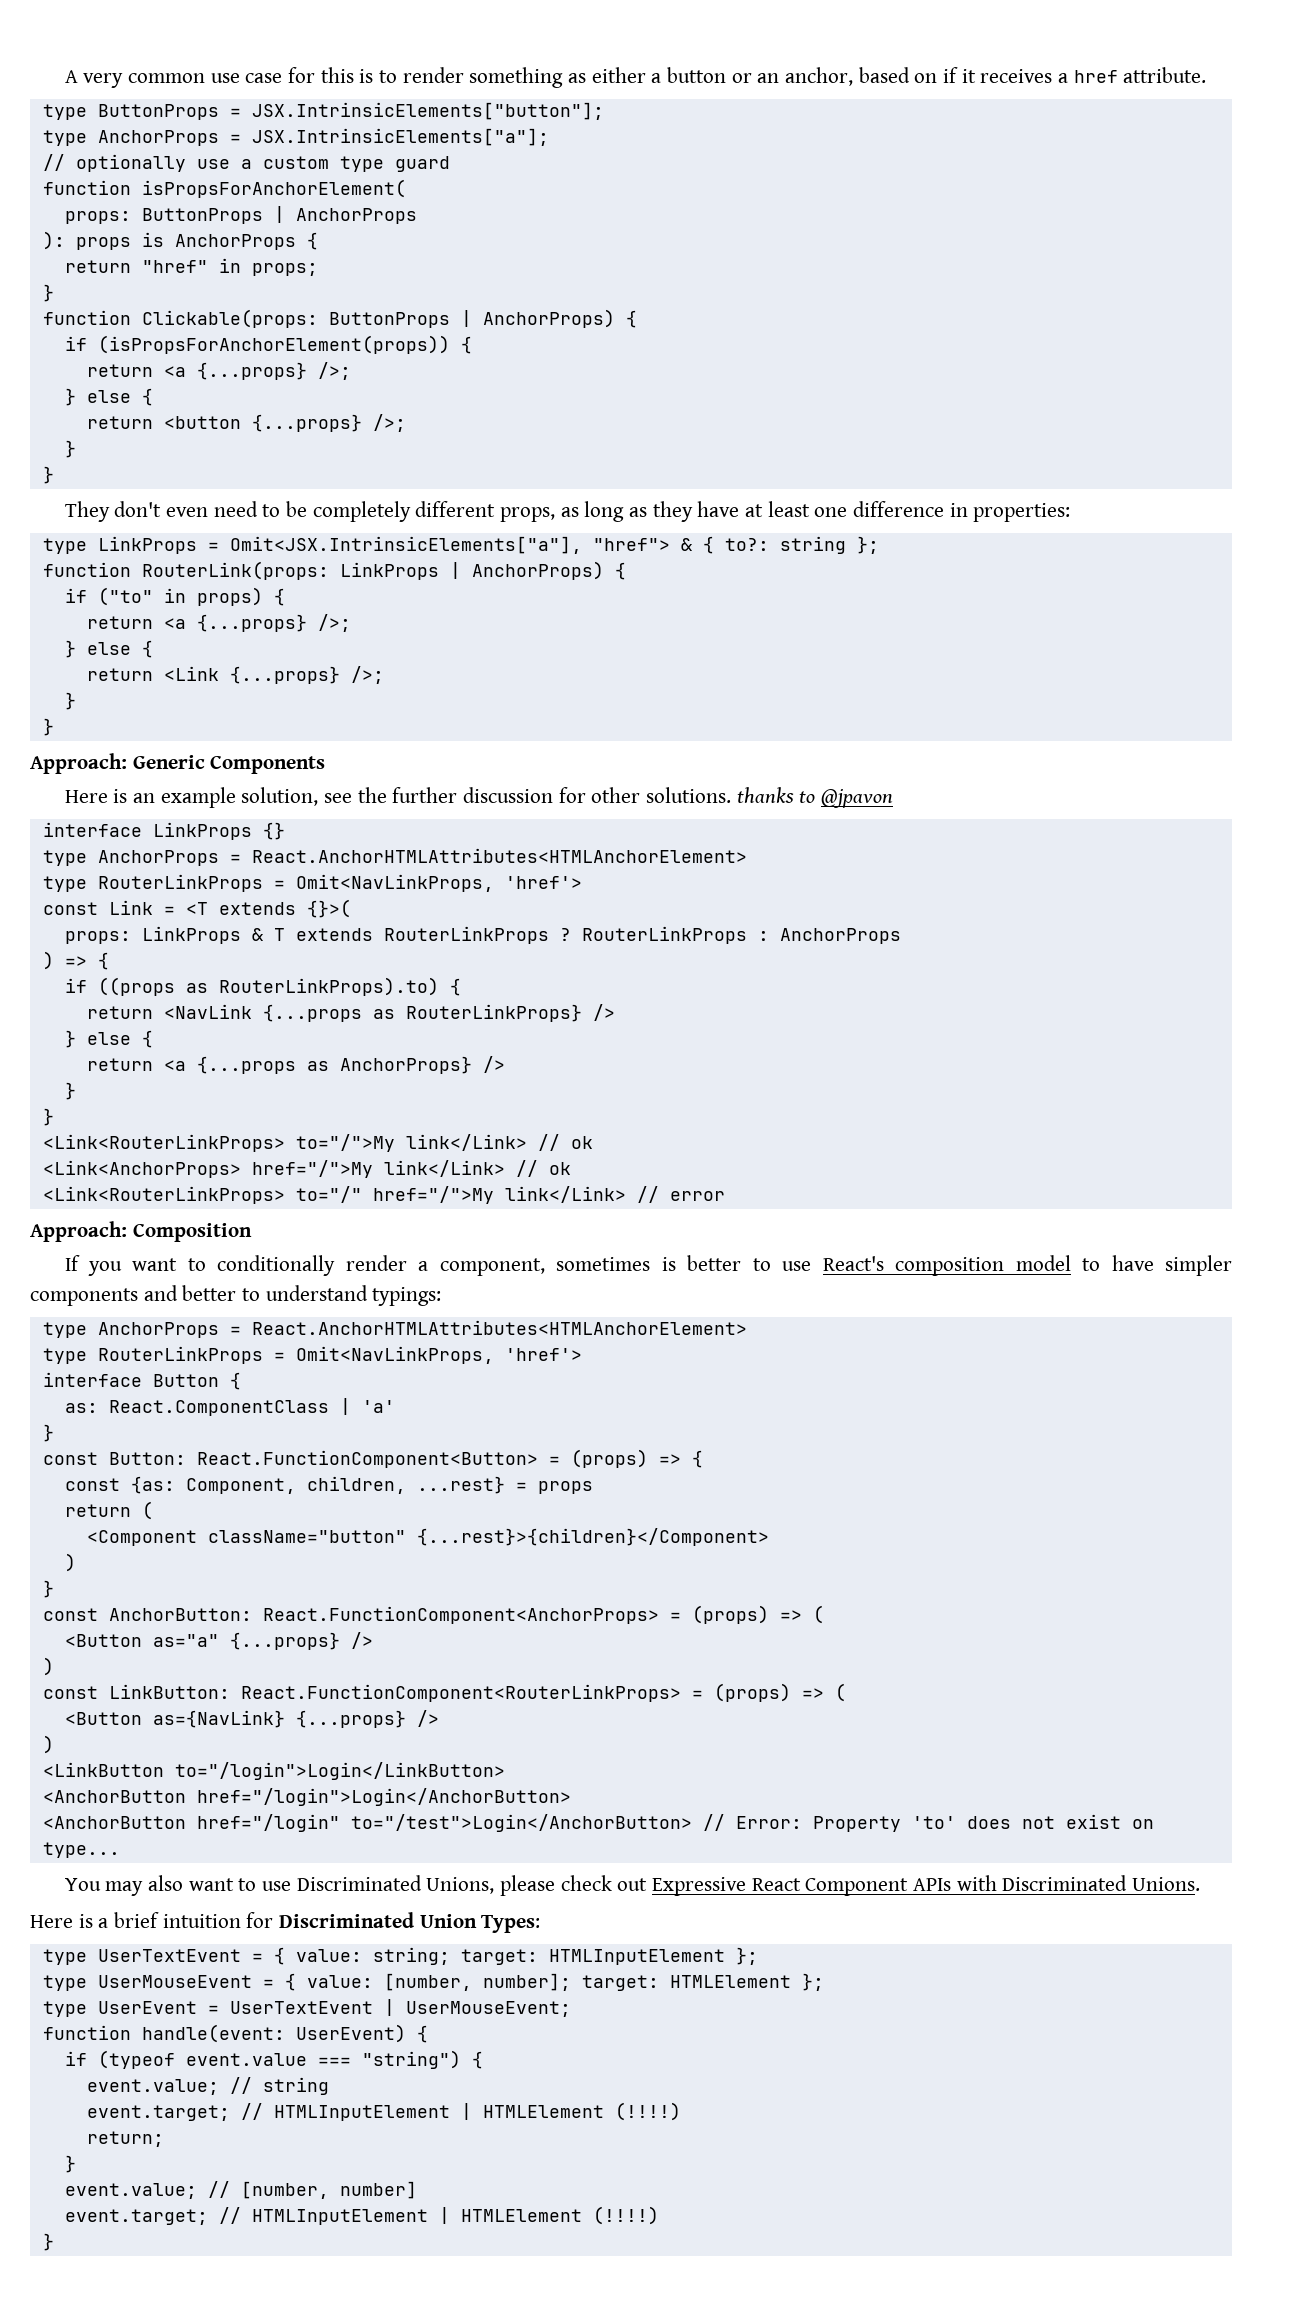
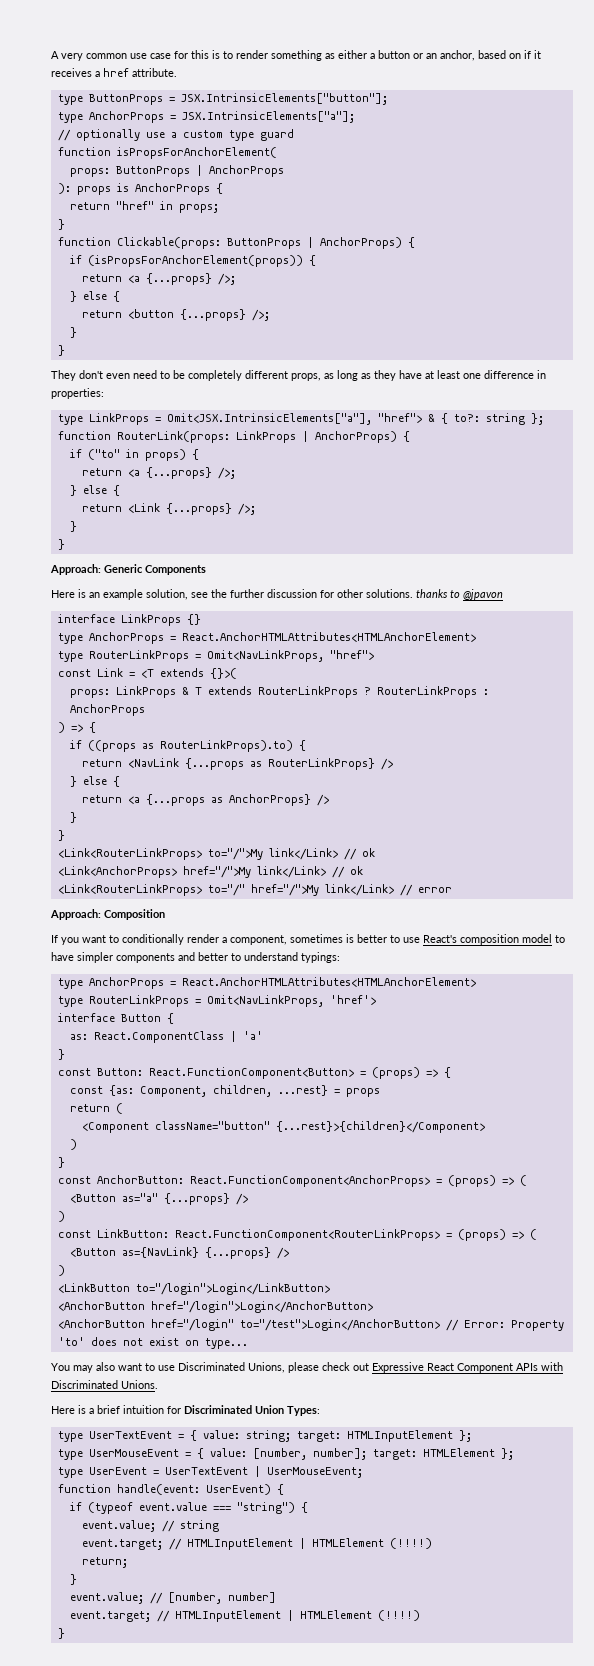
[504,876,582,889] 'href'> -> [329,650,374,660] "href">

